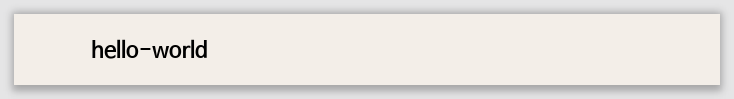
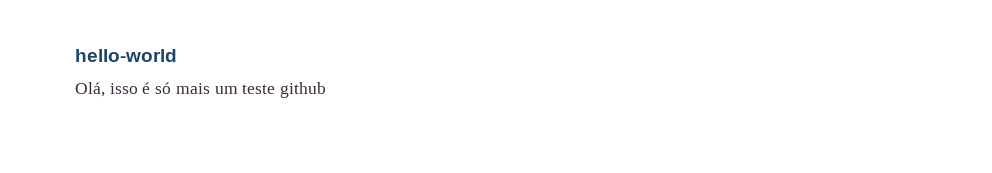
(208, 49) none -> [75,82,327,98] // Olá, isso é só mais um teste github

